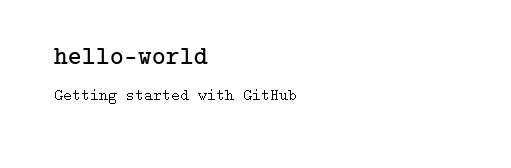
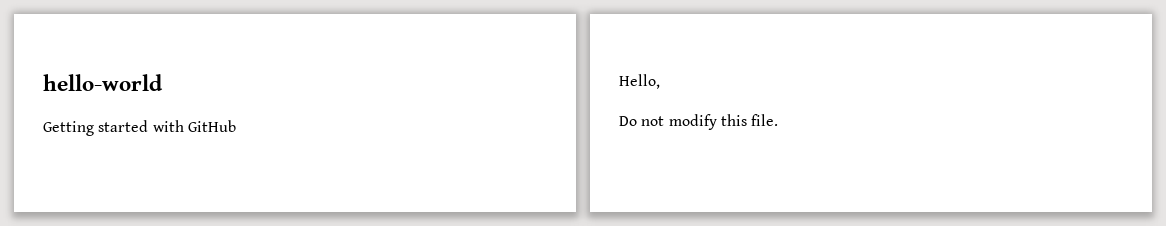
(297, 95) none -> [619,74,660,89] [619,114,779,130] // Hello, // Do not modify this file.

